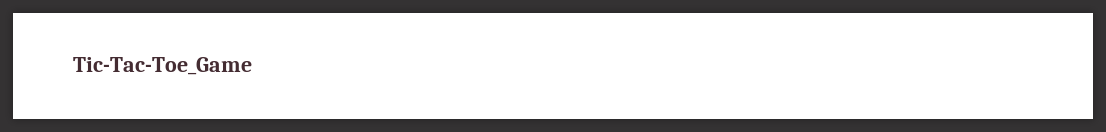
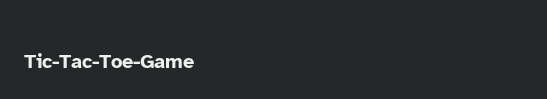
[73,57,252,75] Tic-Tac-Toe_Game -> [24,53,194,68] Tic-Tac-Toe-Game

